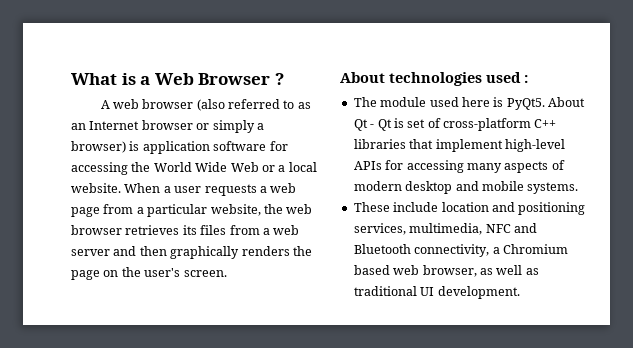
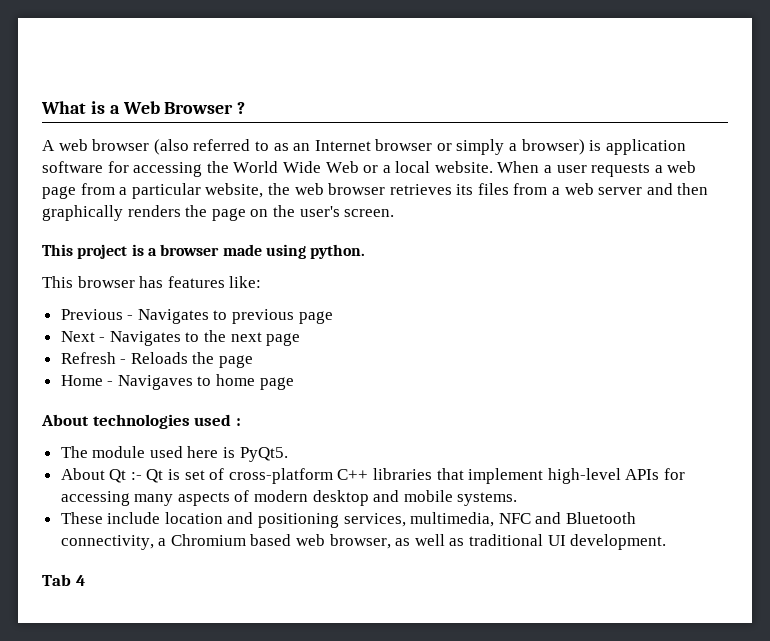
(227, 273) none -> [42,244,366,259] [42,276,262,288] [60,309,333,324] [60,330,301,346] [60,352,254,368] [60,374,294,390] // This project is a browser made using python. // This browser has features like: // Previous - Navigates to previous page // Next - Navigates to the next page // Refresh - Reloads the page // Home - Navigaves to home page
(545, 104) none -> (288, 454) //
[370,124,375,128] - -> [130,472,142,480] :-
(520, 292) none -> [42,574,85,586] // Tab 4

